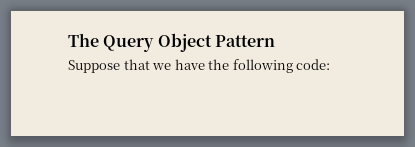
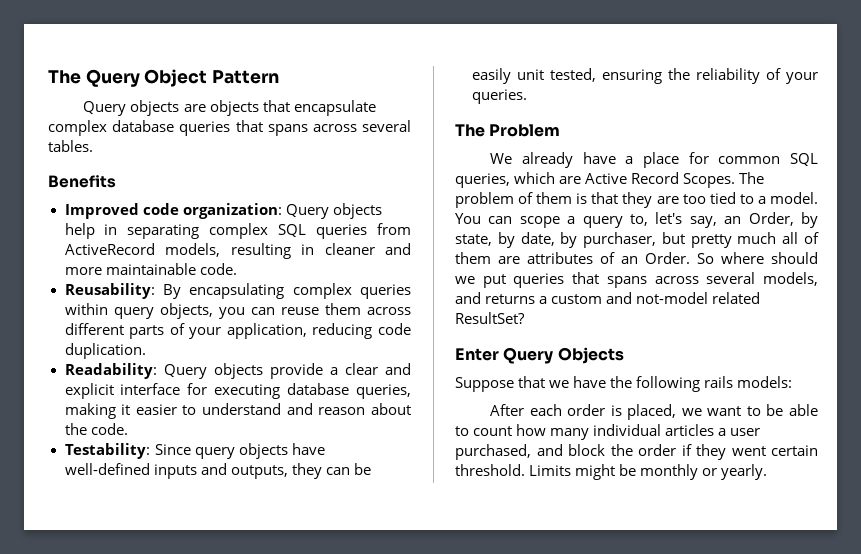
(275, 41) none -> [83,100,376,116] [48,120,411,136] [48,140,93,152] [48,175,116,188] [64,203,382,219] [64,223,411,239] [64,243,411,259] [64,263,237,275] [64,283,411,299] [64,303,411,319] [64,323,411,339] [64,343,146,359] [64,363,411,379] [64,383,411,399] [64,403,412,419] [64,423,128,435] [64,443,325,459] [64,463,371,479] [471,68,818,84] [471,89,527,104] [455,124,561,137] [490,152,818,168] [455,172,765,188] [455,192,818,208] [455,212,818,228] [455,232,819,248] [455,252,818,264] [455,272,818,288] [455,292,761,304] [455,312,525,324] [455,347,624,364] // Query objects are objects that encapsulate complex database queries that spans across several tables. // Benefits // Improved code organization: Query objects help in separating complex SQL queries from ActiveRecord models, resulting in cleaner and more maintainable code. // Reusability: By encapsulating complex queries within query objects, you can reuse them across different parts of your application, reducing code duplication. // Readability: Query objects provide a clear and explicit interface for executing database queries, making it easier to understand and reason about the code. // Testability: Since query objects have well-defined inputs and outputs, they can be easily unit tested, ensuring the reliability of your queries. // The Problem // We already have a place for common SQL queries, which are Active Record Scopes. The problem of them is that they are too tied to a model. You can scope a query to, let's say, an Order, by state, by date, by purchaser, but pretty much all of them are attributes of an Order. So where should we put queries that spans across several models, and returns a custom and not-model related ResultSet? // Enter Query Objects
[296,59,331,70] code: -> [704,376,793,388] [490,404,818,420] [455,424,761,440] [455,444,818,460] [455,464,768,480] rails models: // After each order is placed, we want to be able to count how many individual articles a user purchased, and block the order if they went certain threshold. Limits might be monthly or yearly.

